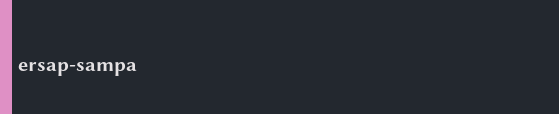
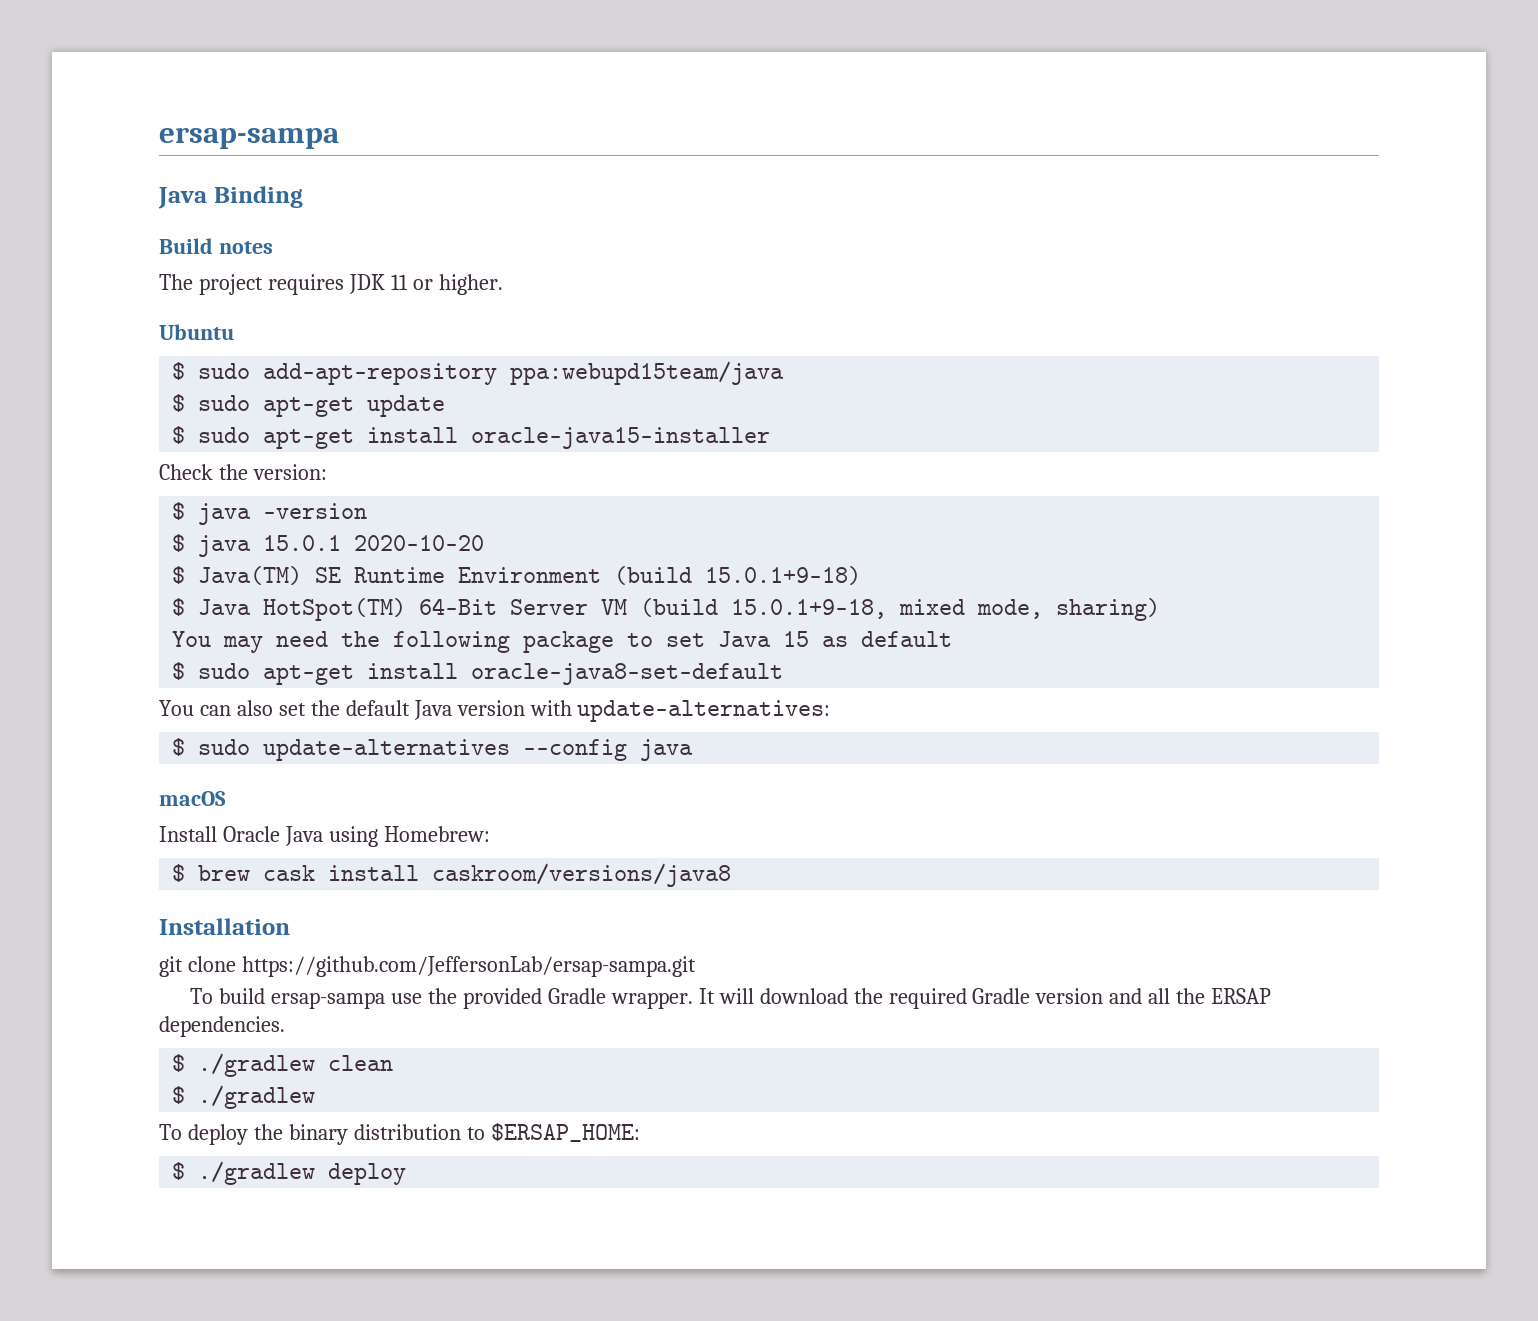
[18,62,137,76] ersap-sampa -> [159,127,339,149] [158,186,303,209] [159,238,273,254] [159,274,503,295] [159,324,234,340] [172,361,785,385] [172,394,446,417] [172,426,771,449] [159,464,327,480] [172,502,368,525] [172,534,485,557] [172,566,862,585] [172,598,1161,621] [172,631,953,653] [172,662,784,685] [159,700,831,722] [172,738,694,761] [159,791,226,806] [159,826,490,847] [172,863,732,887] [159,918,290,935] [159,956,696,977] [190,988,1272,1009] [159,1016,285,1037] [172,1053,394,1077] [172,1085,316,1109] [159,1123,640,1145] [172,1161,407,1185] ersap-sampa // Java Binding // Build notes // The project requires JDK 11 or higher. // Ubuntu // $ sudo add-apt-repository ppa:webupd15team/java // $ sudo apt-get update // $ sudo apt-get install oracle-java15-installer // Check the version: // $ java -version // $ java 15.0.1 2020-10-20 // $ Java(TM) SE Runtime Environment (build 15.0.1+9-18) // $ Java HotSpot(TM) 64-Bit Server VM (build 15.0.1+9-18, mixed mode, sharing) // You may need the following package to set Java 15 as default // $ sudo apt-get install oracle-java8-set-default // You can also set the default Java version with update-alternatives: // $ sudo update-alternatives --config java // macOS // Install Oracle Java using Homebrew: // $ brew cask install caskroom/versions/java8 // Installation // git clone https://github.com/JeffersonLab/ersap-sampa.git // To build ersap-sampa use the provided Gradle wrapper. It will download the required Gradle version and all the ERSAP dependencies. // $ ./gradlew clean // $ ./gradlew // To deploy the binary distribution to $ERSAP_HOME: // $ ./gradlew deploy

